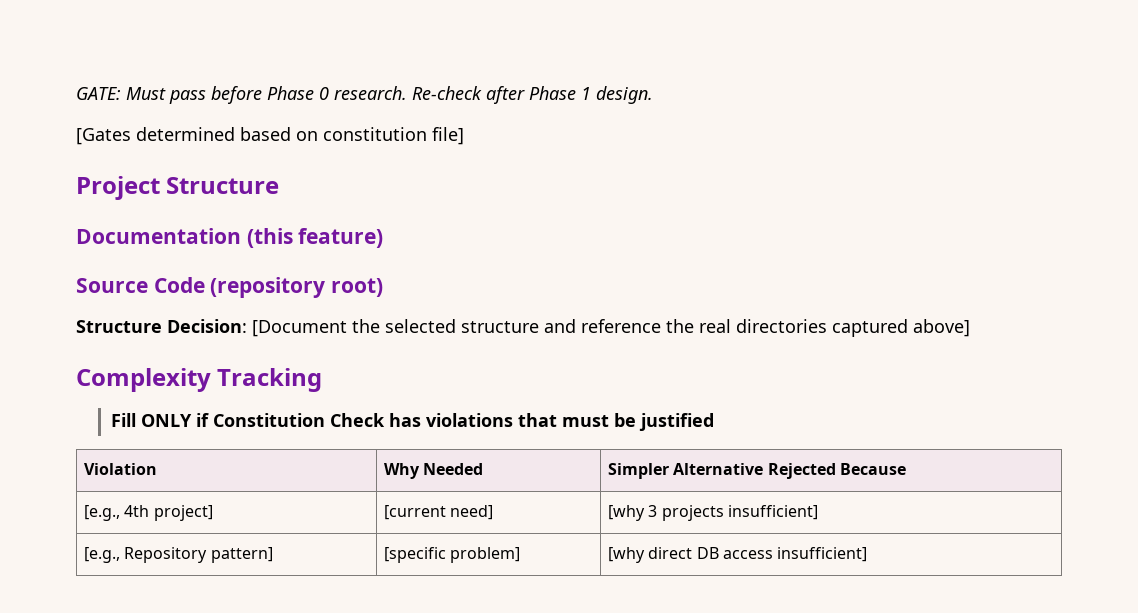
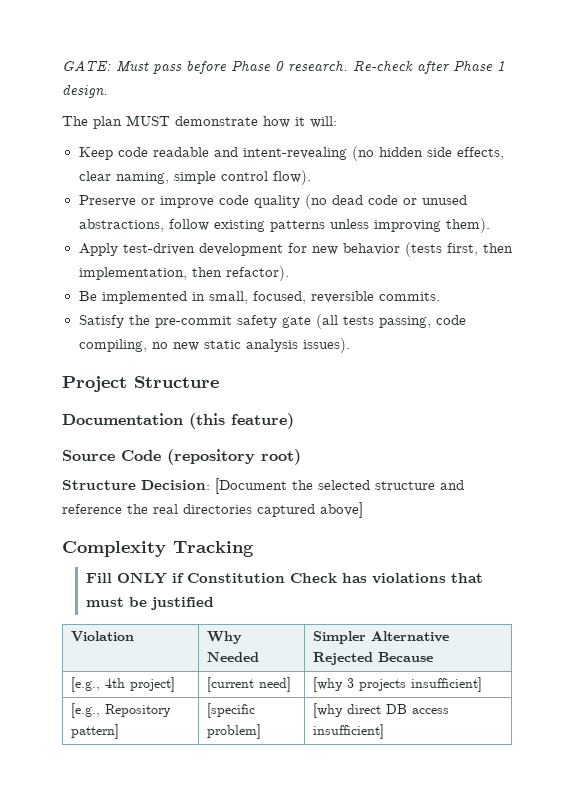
[76,127,464,145] [Gates determined based on constitution file] -> [62,115,337,129] [78,146,504,161] [78,170,311,185] [78,194,467,209] [78,218,490,233] [78,242,513,257] [78,266,289,281] [78,291,440,304] [78,314,466,329] [78,338,350,353] The plan MUST demonstrate how it will: // Keep code readable and intent-revealing (no hidden side effects, clear naming, simple control flow). // Preserve or improve code quality (no dead code or unused abstractions, follow existing patterns unless improving them). // Apply test-driven development for new behavior (tests first, then implementation, then refactor). // Be implemented in small, focused, reversible commits. // Satisfy the pre-commit safety gate (all tests passing, code compiling, no new static analysis issues).

